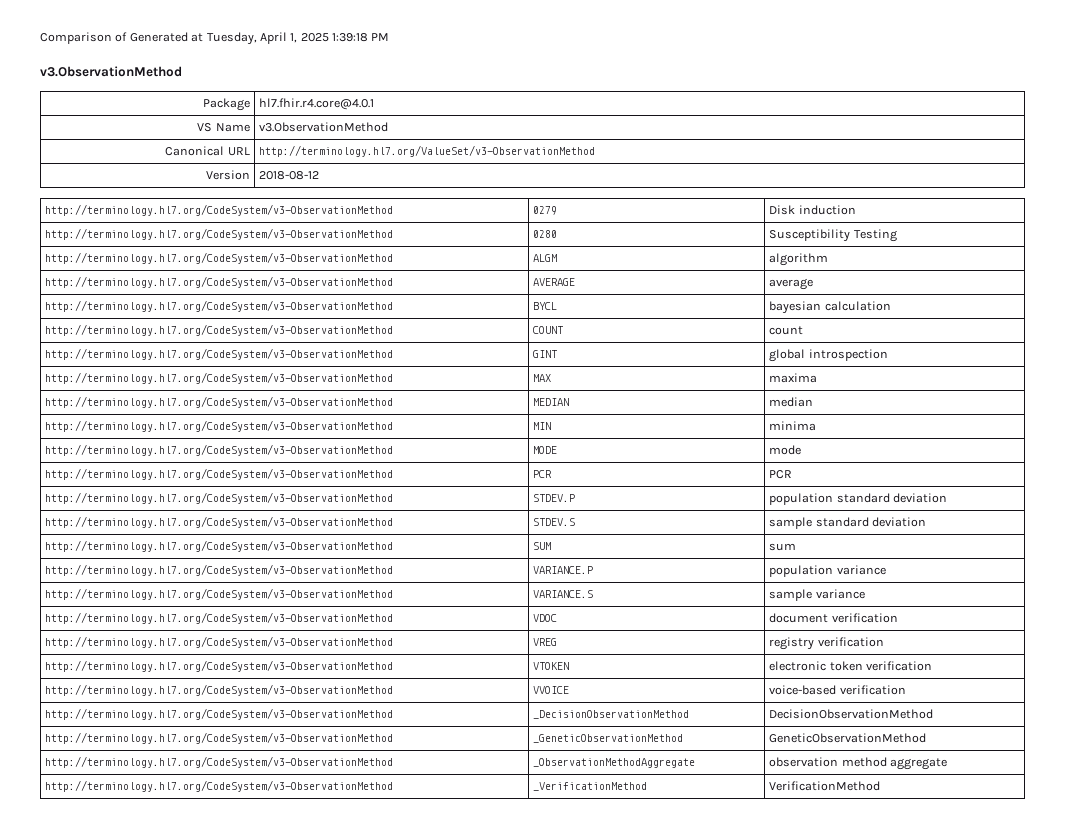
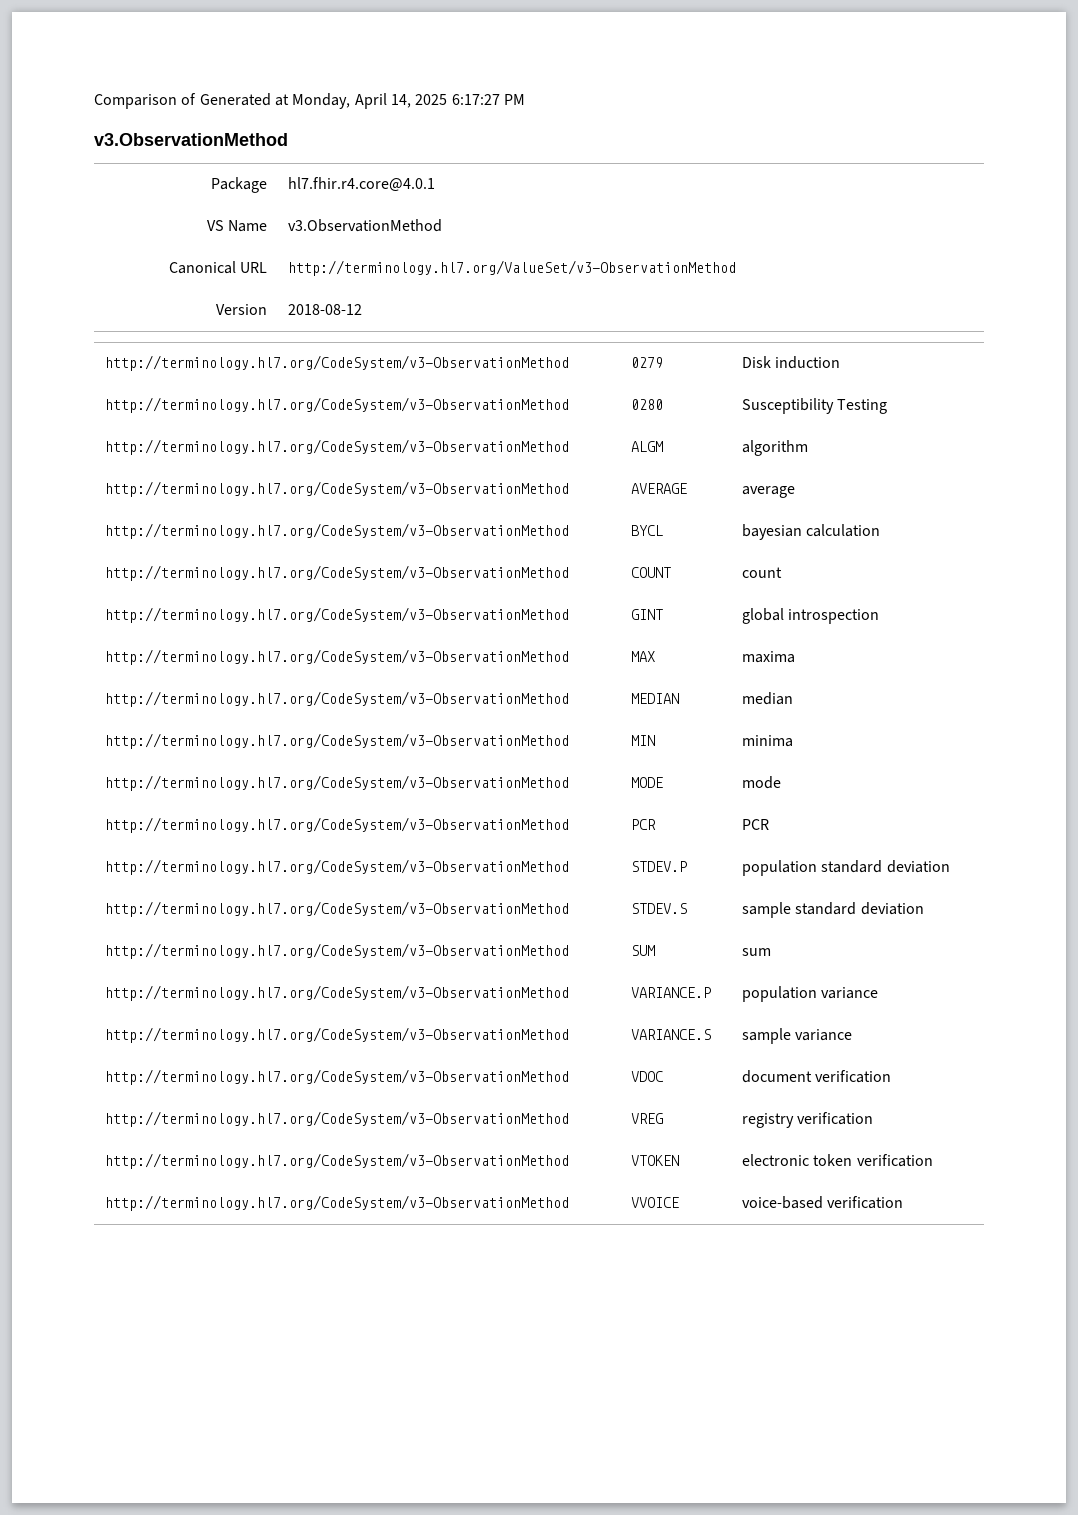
[206,32,368,45] Tuesday, April 1, 2025 1:39:18 -> [292,93,500,109] Monday, April 14, 2025 6:17:27
[45,708,394,720] [533,710,690,719] [769,709,934,719] [45,732,394,744] [533,734,684,743] [769,733,927,743] [45,756,394,768] [533,758,696,768] [769,757,947,770] [45,780,394,792] [533,782,648,791] [769,781,881,791] // http://terminology.hl7.org/CodeSystem/v3-ObservationMethod | _DecisionObservationMethod | DecisionObservationMethod // http://terminology.hl7.org/CodeSystem/v3-ObservationMethod | _GeneticObservationMethod | GeneticObservationMethod // http://terminology.hl7.org/CodeSystem/v3-ObservationMethod | _ObservationMethodAggregate | observation method aggregate // http://terminology.hl7.org/CodeSystem/v3-ObservationMethod | _VerificationMethod | VerificationMethod -> (904, 1202) none

